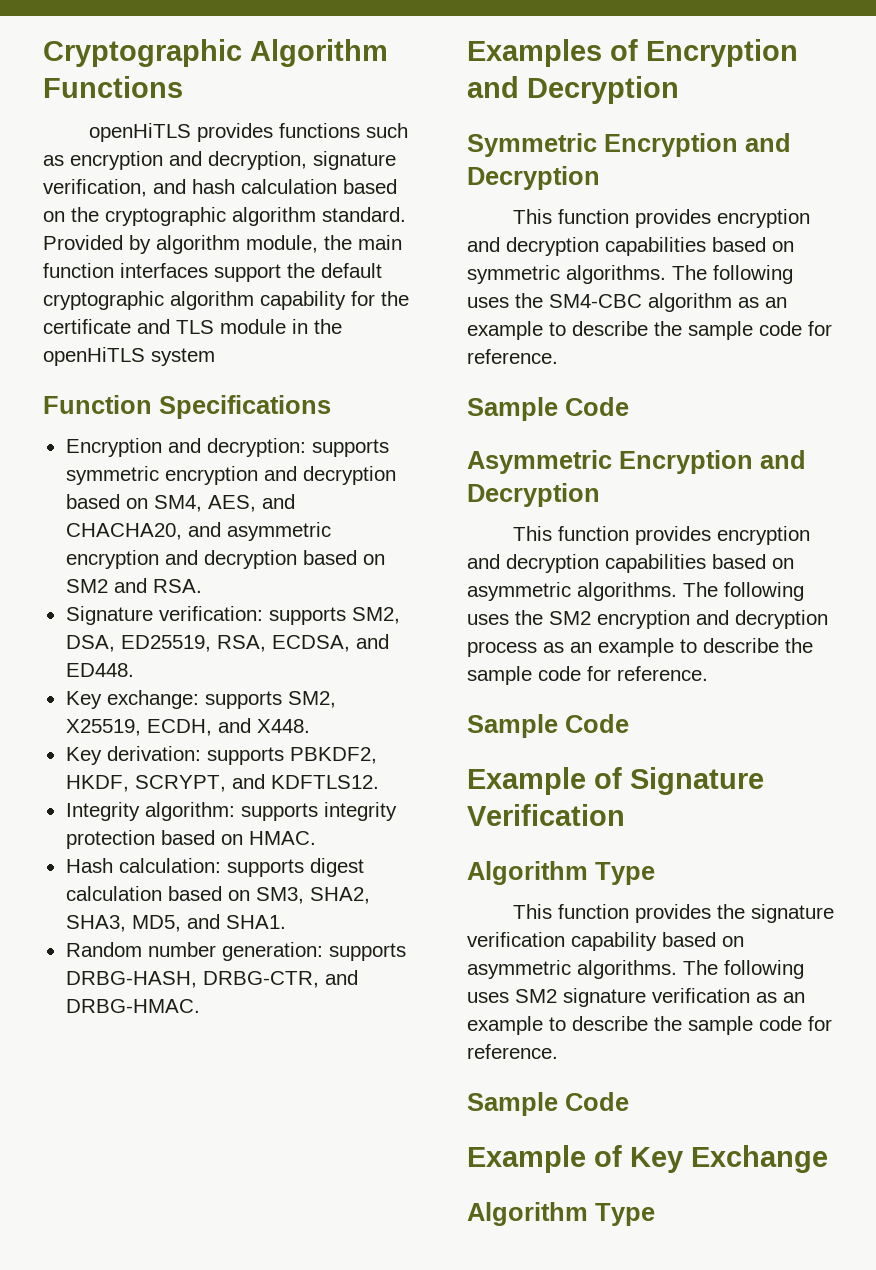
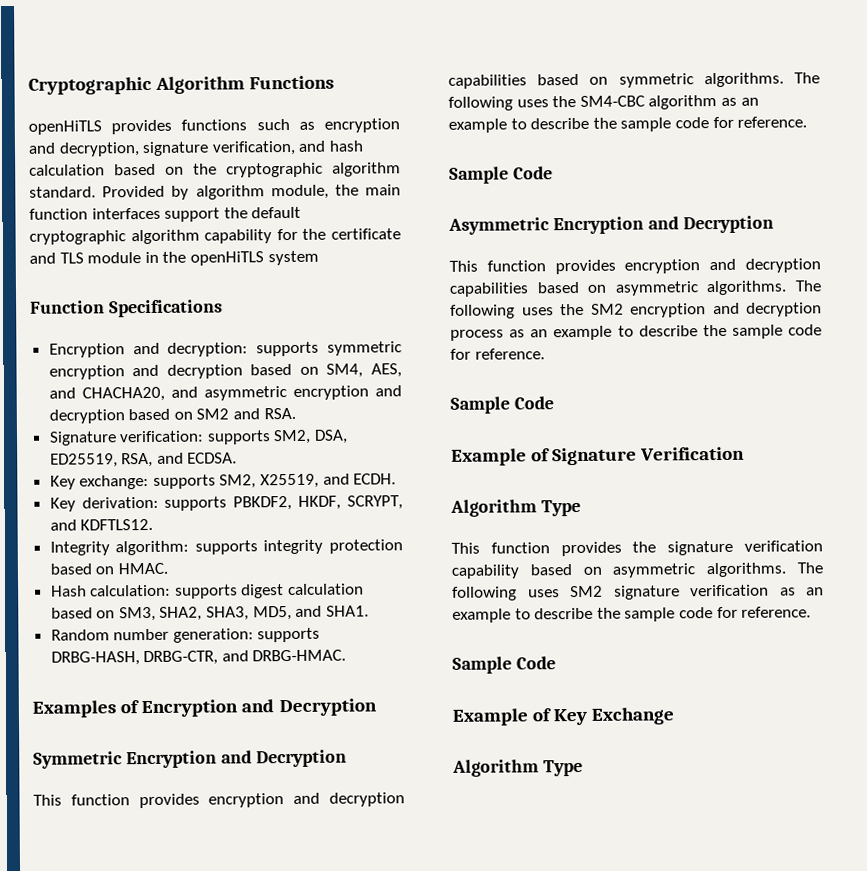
[271,634,389,652] [65,663,134,677] ECDSA, and ED448. -> [156,452,238,464] and ECDSA.
[146,718,310,736] ECDH, and X448. -> [322,473,397,485] and ECDH.

